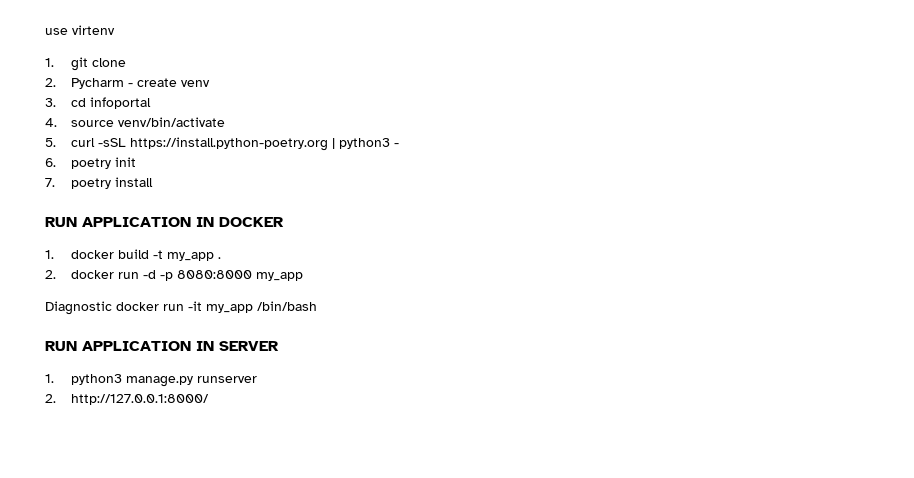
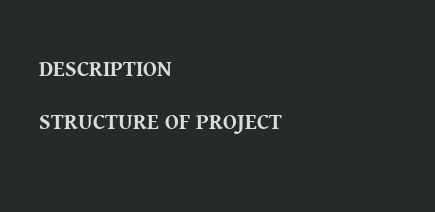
[45,25,115,35] [45,57,126,71] [45,78,210,89] [45,97,151,109] [45,117,225,127] [45,137,399,151] [45,157,136,169] [45,177,153,189] [45,217,284,227] [45,249,221,261] [45,270,303,281] [45,301,317,315] [45,341,279,351] [45,374,257,387] [45,394,209,405] use virtenv // 1. git clone // 2. Pycharm - create venv // 3. cd infoportal // 4. source venv/bin/activate // 5. curl -sSL https://install.python-poetry.org | python3 - // 6. poetry init // 7. poetry install // RUN APPLICATION IN DOCKER // 1. docker build -t my_app . // 2. docker run -d -p 8080:8000 my_app // Diagnostic docker run -it my_app /bin/bash // RUN APPLICATION IN SERVER // 1. python3 manage.py runserver // 2. http://127.0.0.1:8000/ -> [39,61,172,76] [39,114,282,134] DESCRIPTION // STRUCTURE OF PROJECT

